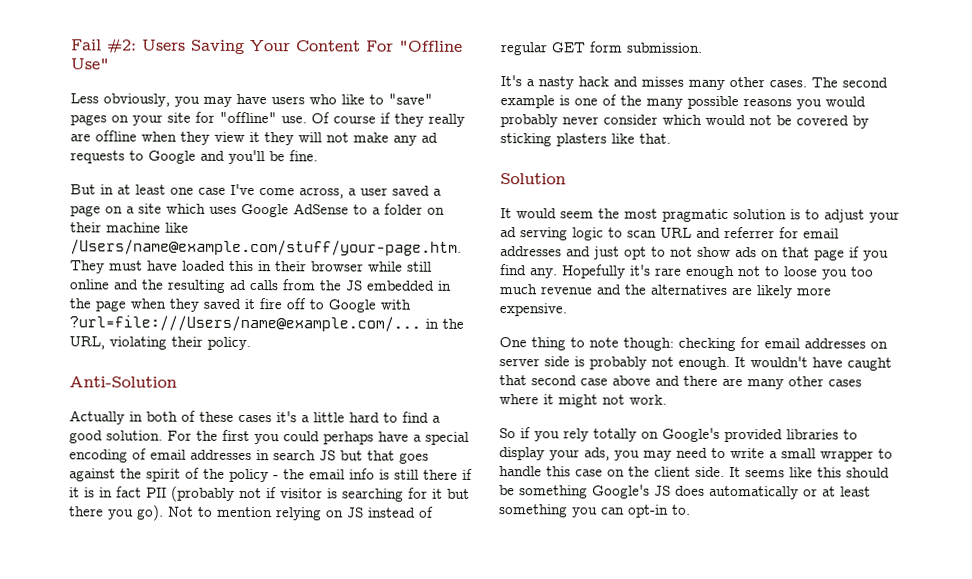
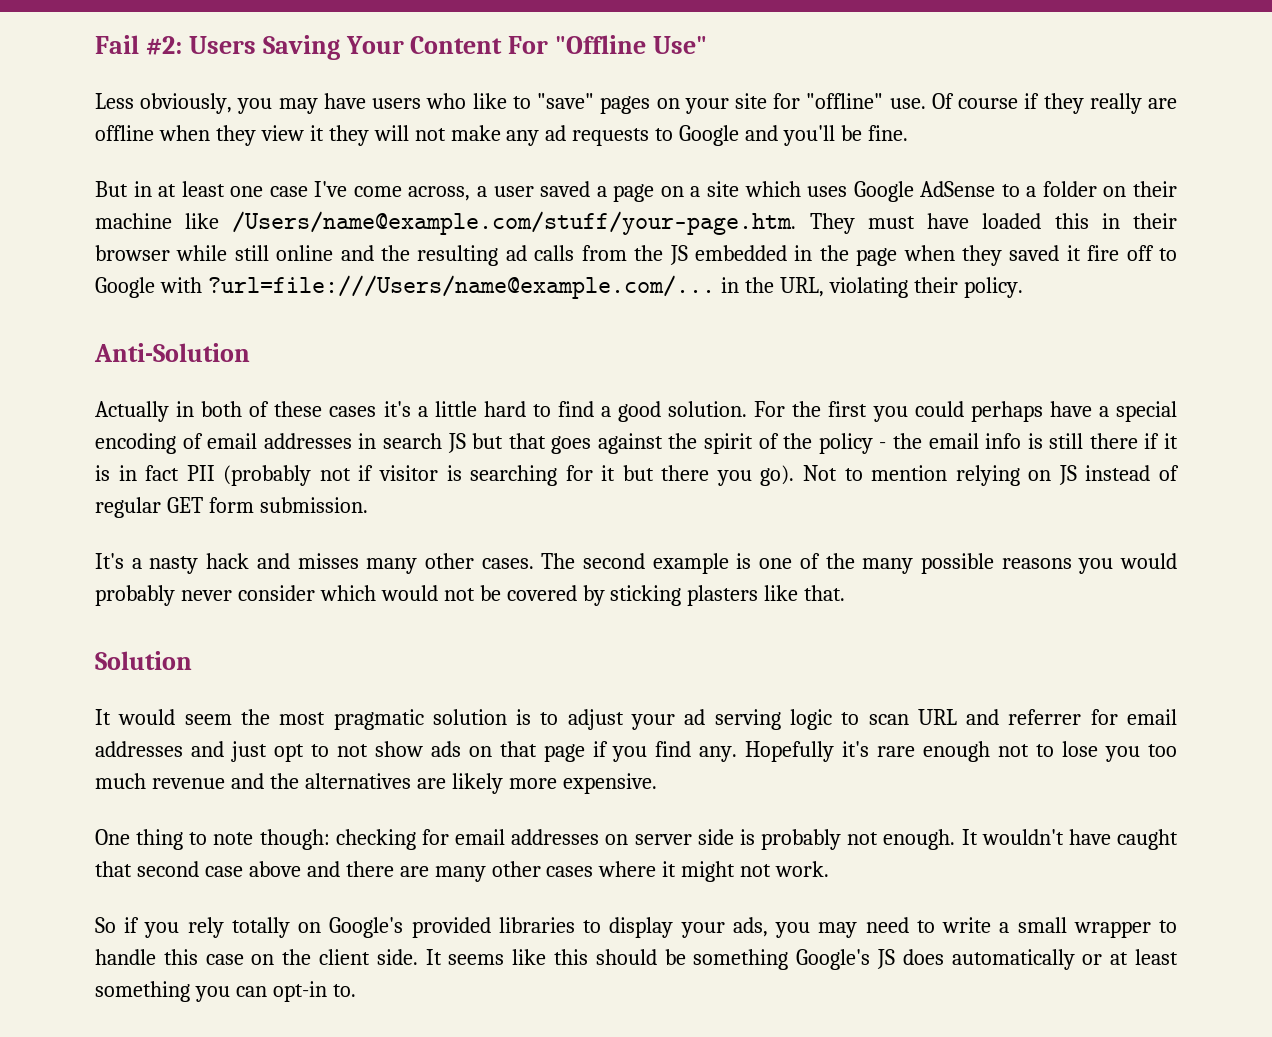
[784,266,818,277] loose -> [1062,741,1099,757] lose

